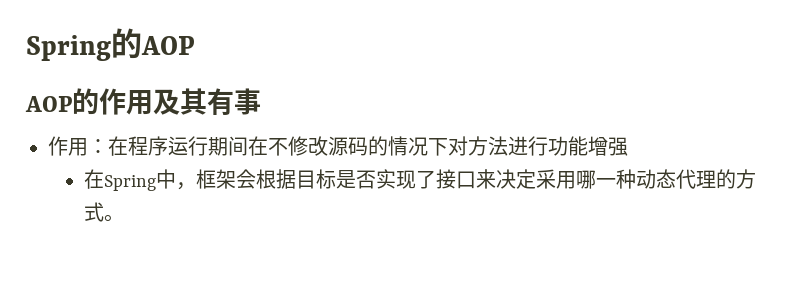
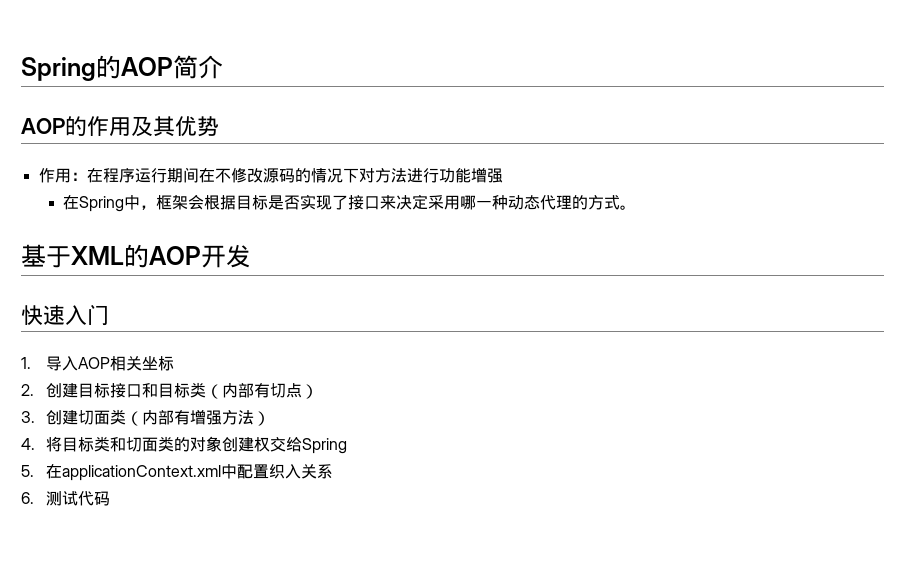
(195, 45) none -> [173,55,223,79] 简介
[207,88,261,115] 有事 -> [175,116,219,137] 优势
(124, 218) none -> [21,244,251,268] [21,304,109,326] [21,356,174,371] [21,382,318,399] [21,409,270,426] [21,436,347,454] [21,464,333,481] [21,491,110,506] // 基于XML的AOP开发 // 快速入门 // 1.导入AOP相关坐标 // 2.创建目标接口和目标类（内部有切点） // 3.创建切面类（内部有增强方法） // 4.将目标类和切面类的对象创建权交给Spring // 5.在applicationContext.xml中配置织入关系 // 6.测试代码

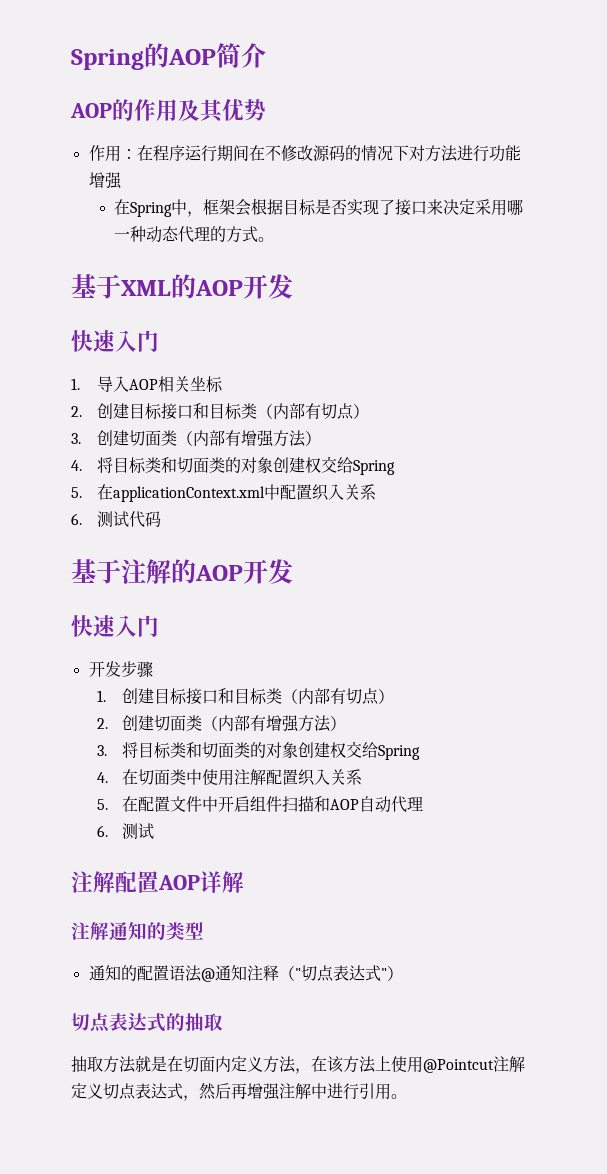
(110, 498) none -> [71,559,293,584] [71,615,159,637] [88,661,153,678] [96,688,395,705] [96,715,347,732] [96,741,421,760] [96,769,363,786] [96,796,424,813] [96,823,155,839] [71,871,244,893] [71,922,204,941] [88,965,403,982] [71,1013,223,1033] [71,1056,525,1074] [71,1083,407,1101] // 基于注解的AOP开发 // 快速入门 // 开发步骤 // 1.创建目标接口和目标类（内部有切点） // 2.创建切面类（内部有增强方法） // 3.将目标类和切面类的对象创建权交给Spring // 4.在切面类中使用注解配置织入关系 // 5.在配置文件中开启组件扫描和AOP自动代理 // 6.测试 // 注解配置AOP详解 // 注解通知的类型 // 通知的配置语法@通知注释（"切点表达式"） // 切点表达式的抽取 // 抽取方法就是在切面内定义方法，在该方法上使用@Pointcut注解定义切点表达式，然后再增强注解中进行引用。

